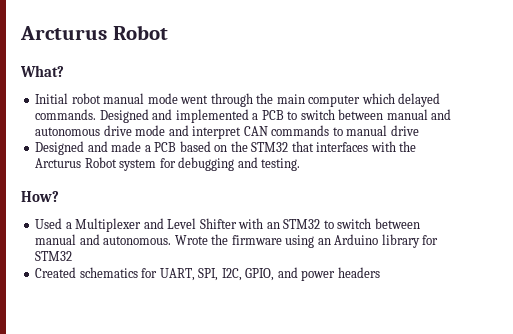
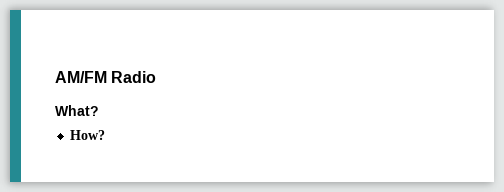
[20,25,168,40] Arcturus Robot -> [55,71,157,83] AM/FM Radio
[35,93,441,107] [35,109,452,123] [35,125,419,139] [35,141,417,155] [35,157,301,171] [21,191,59,202] [35,218,420,232] [35,234,439,248] [35,251,73,261] [35,267,380,281] Initial robot manual mode went through the main computer which delayed commands. Designed and implemented a PCB to switch between manual and autonomous drive mode and interpret CAN commands to manual drive // Designed and made a PCB based on the STM32 that interfaces with the Arcturus Robot system for debugging and testing. // How? // Used a Multiplexer and Level Shifter with an STM32 to switch between manual and autonomous. Wrote the firmware using an Arduino library for STM32 // Created schematics for UART, SPI, I2C, GPIO, and power headers -> [70,130,106,140] How?

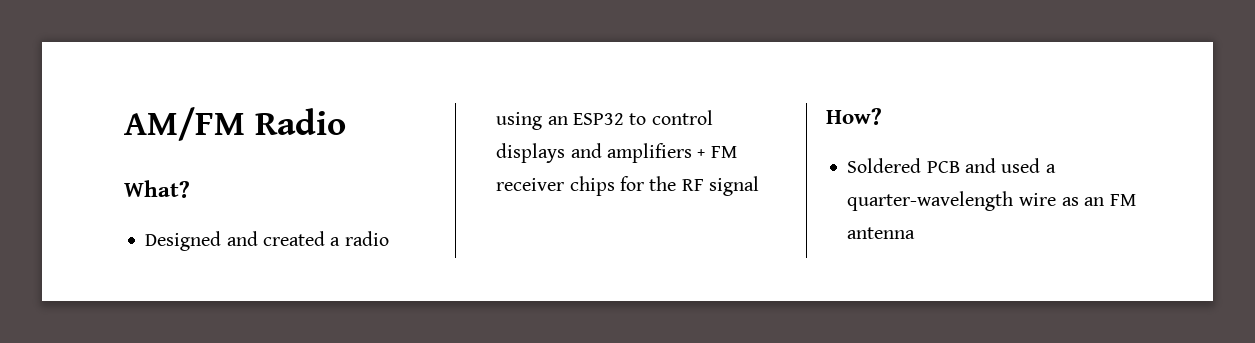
[70,130,106,140] How? -> [145,231,389,251] [496,110,713,130] [496,143,737,163] [496,176,759,196] [826,108,882,125] [847,158,1056,173] [847,191,1136,211] [847,227,916,239] Designed and created a radio using an ESP32 to control displays and amplifiers + FM receiver chips for the RF signal // How? // Soldered PCB and used a quarter-wavelength wire as an FM antenna

